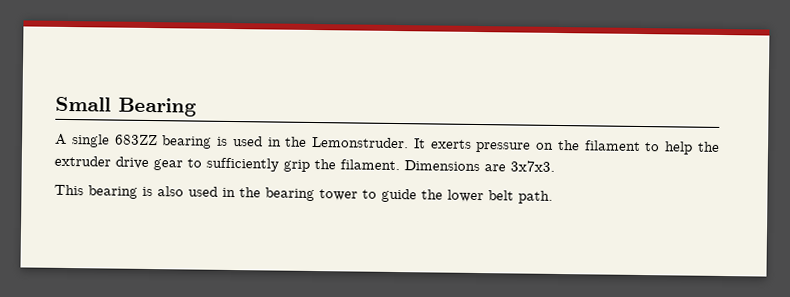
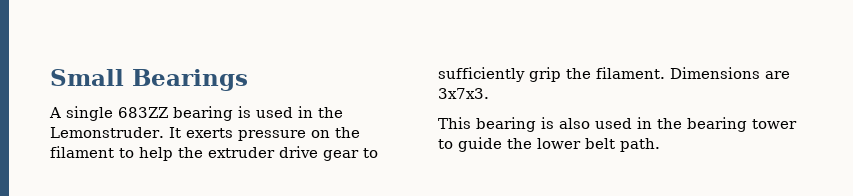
[118,97,197,117] Bearing -> [132,69,248,91] Bearings

